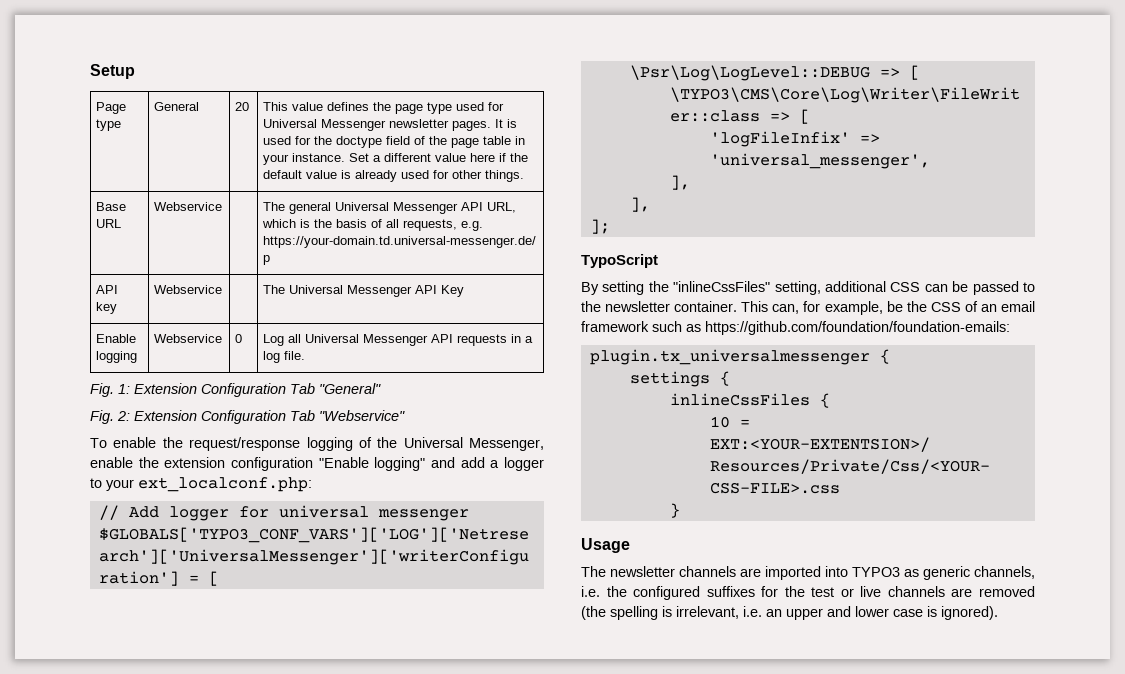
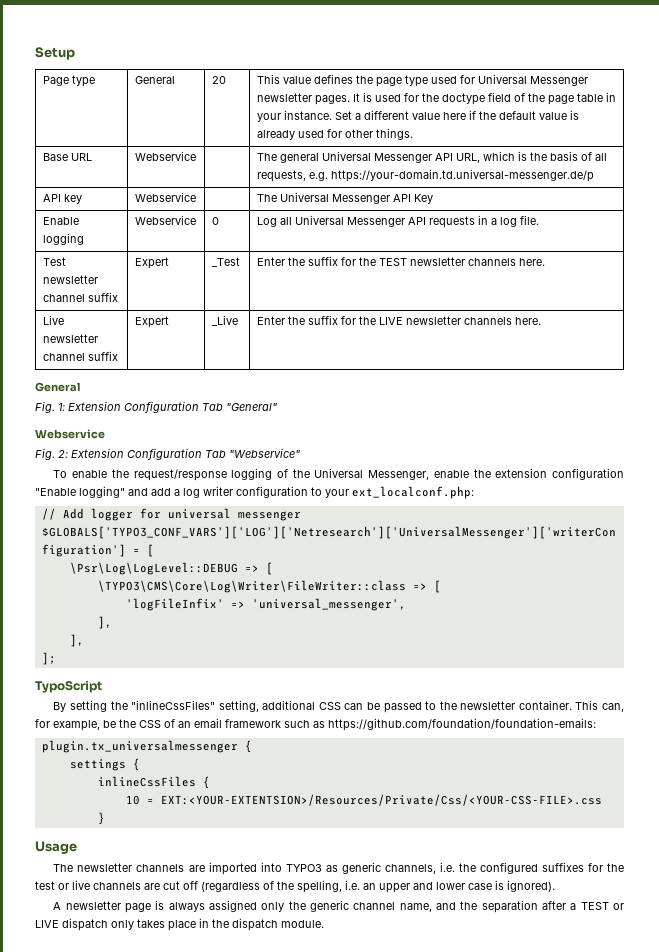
(306, 355) none -> [42,257,66,266] [42,275,98,284] [42,292,118,302] [134,257,169,269] [211,257,240,267] [256,256,545,266] [42,315,64,325] [42,334,98,343] [42,351,118,361] [134,316,169,328] [211,315,238,326] [256,315,541,325] [35,382,80,392] // Test newsletter channel suffix | Expert | _Test | Enter the suffix for the TEST newsletter channels here. // Live newsletter channel suffix | Expert | _Live | Enter the suffix for the LIVE newsletter channels here. // General
(381, 388) none -> [35,429,105,439] // Webservice
[504,457,544,471] logger -> [183,486,308,498] log writer configuration
[979,586,1035,597] [581,606,739,620] removed (the spelling is irrelevant, -> [163,880,342,893] cut off (regardless of the spelling,
(998, 613) none -> [53,900,624,913] [35,918,324,931] // A newsletter page is always assigned only the generic channel name, and the separation after a TEST or LIVE dispatch only takes place in the dispatch module.

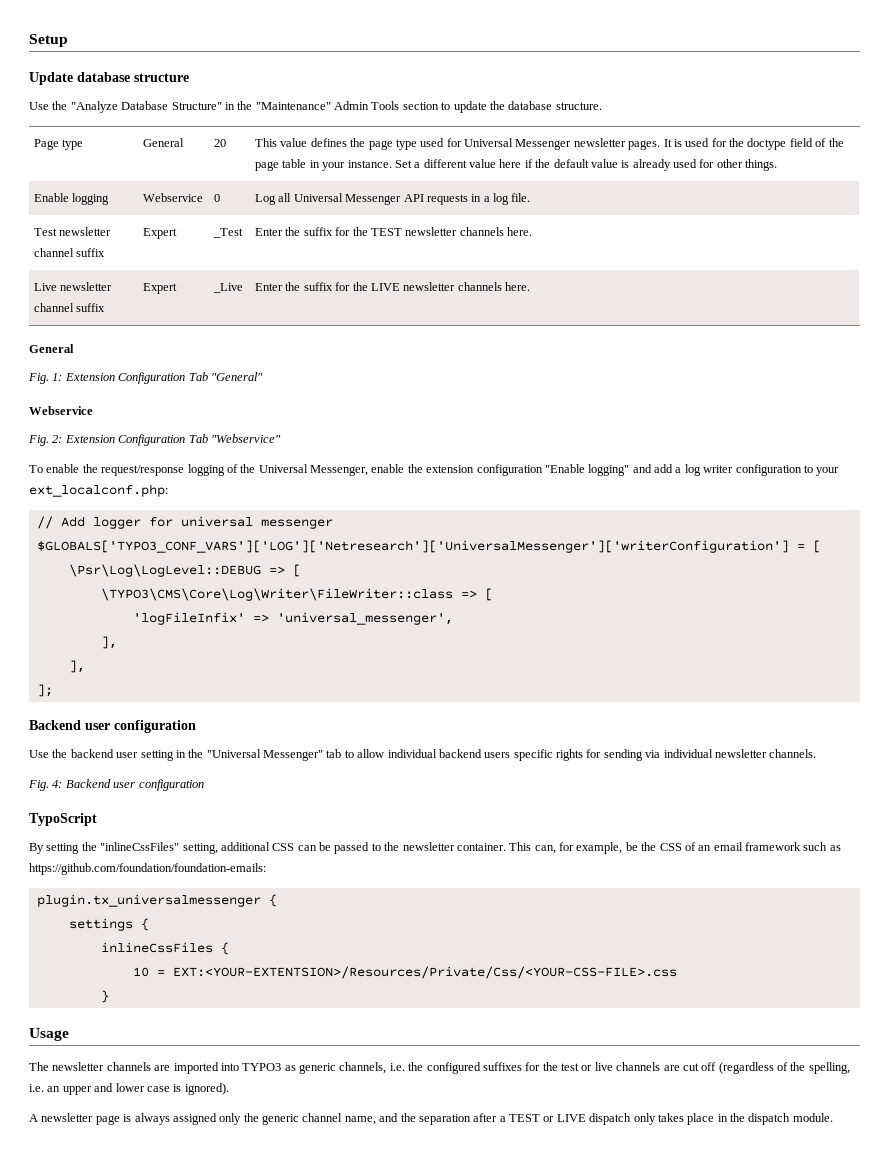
(75, 53) none -> [29,72,189,85] [29,101,602,113] // Update database structure // Use the "Analyze Database Structure" in the "Maintenance" Admin Tools section to update the database structure.
[42,153,92,161] [134,151,196,161] [256,151,607,163] [256,169,594,182] [42,194,82,204] [134,192,196,202] [256,192,433,204] // Base URL | Webservice | | The general Universal Messenger API URL, which is the basis of all requests, e.g. https://your-domain.td.universal-messenger.de/p // API key | Webservice | | The Universal Messenger API Key -> (778, 165) none
(56, 658) none -> [29,720,196,733] [29,749,817,761] [28,779,204,791] // Backend user configuration // Use the backend user setting in the "Universal Messenger" tab to allow individual backend users specific rights for sending via individual newsletter channels. // Fig. 4: Backend user configuration

